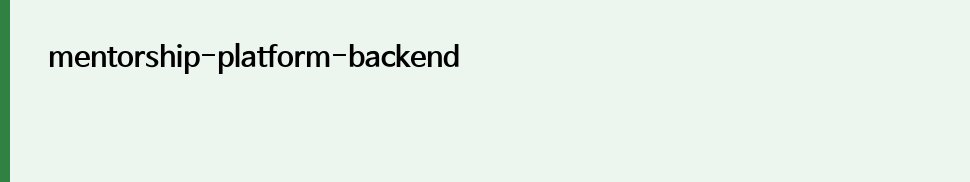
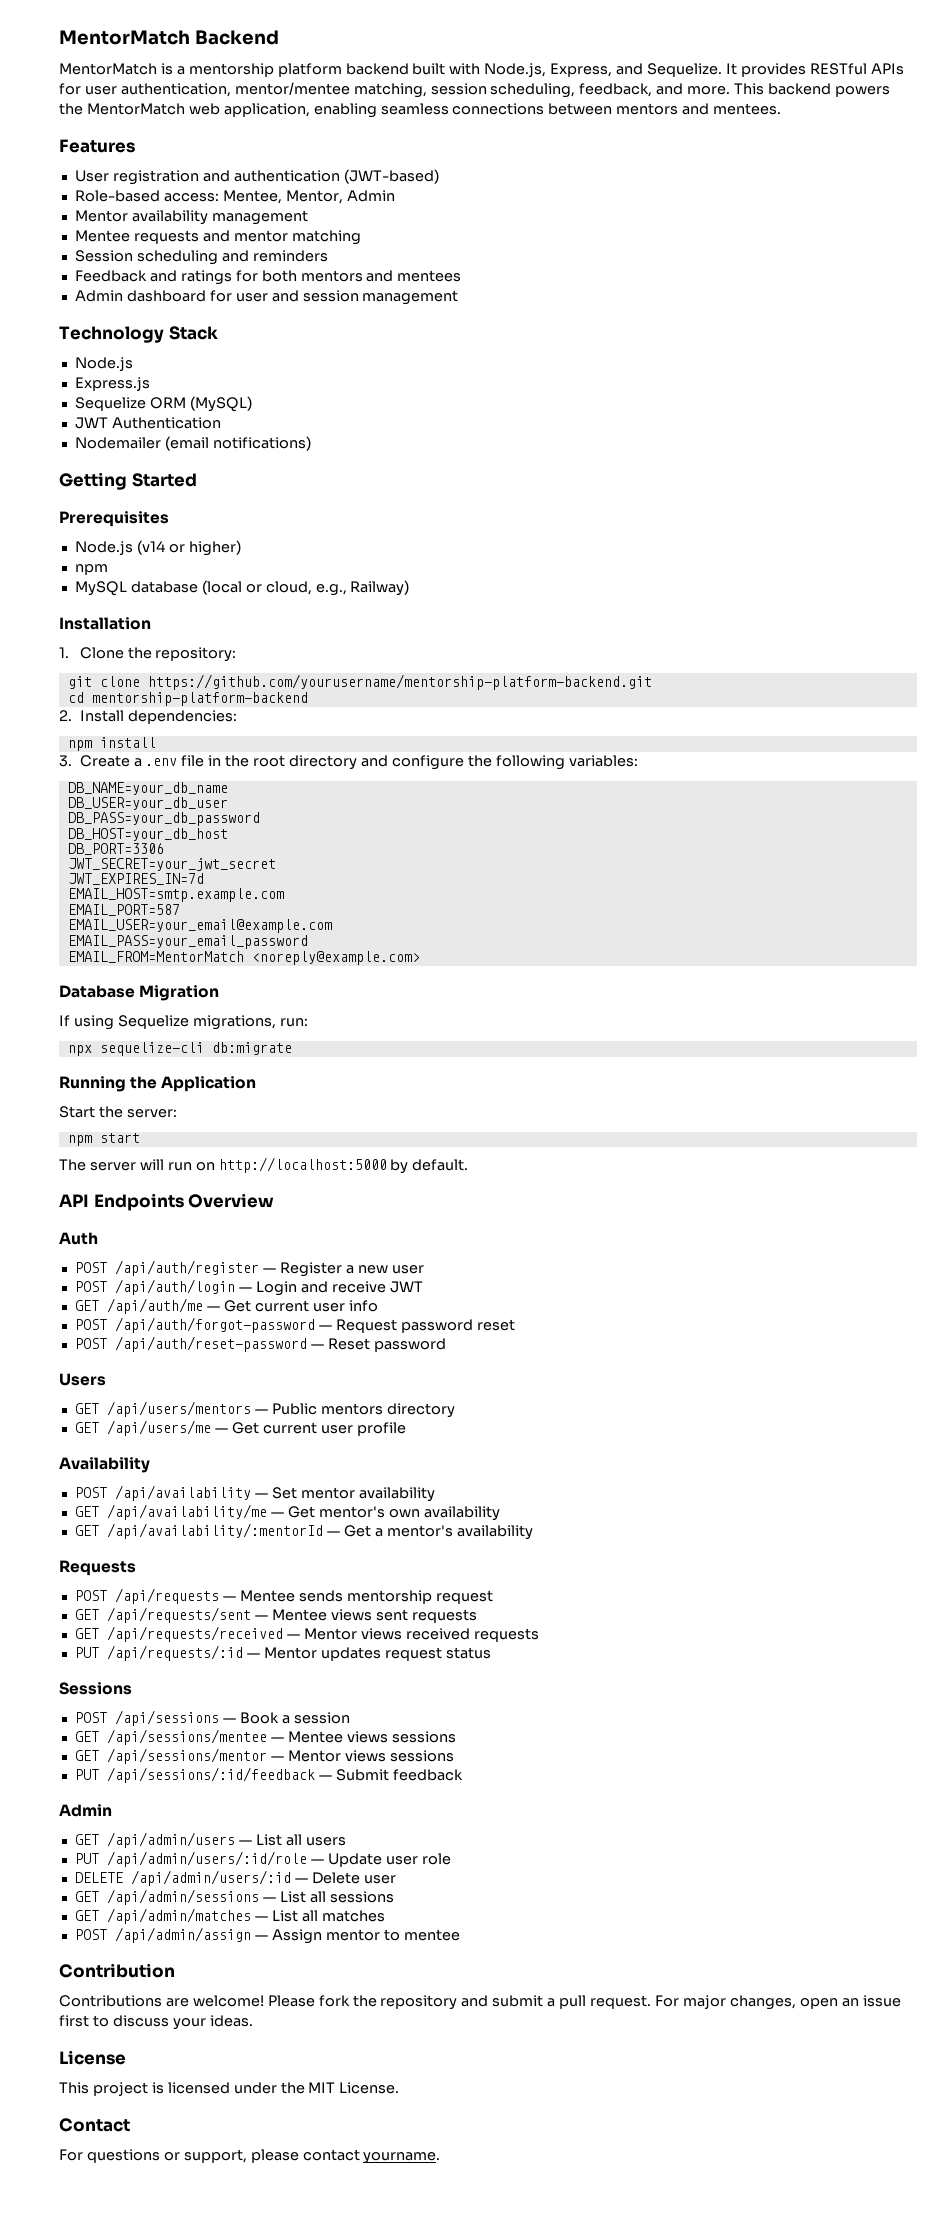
[48,42,460,74] mentorship-platform-backend -> [59,30,279,45] [59,63,904,77] [59,82,890,98] [59,103,782,118] [59,139,135,153] [74,169,439,185] [74,190,395,204] [74,210,308,225] [74,230,361,245] [74,250,328,265] [74,270,462,285] [74,290,459,305] [59,326,218,343] [74,357,133,371] [74,377,150,391] [74,396,252,412] [74,417,221,429] [74,436,311,451] [59,472,197,490] [59,511,169,527] [74,540,241,556] [74,564,108,575] [74,580,410,596] [59,617,151,630] [59,647,237,662] [67,674,652,690] [67,692,308,706] [59,710,237,724] [67,737,156,751] [59,755,638,770] [67,782,228,795] [67,797,228,810] [67,812,260,826] [67,828,228,841] [67,843,164,855] [67,858,276,871] [67,873,204,885] [67,888,284,902] [67,904,180,916] [67,919,332,933] [67,935,308,949] [67,951,420,965] [59,985,220,1001] [59,1015,308,1030] [67,1042,292,1056] [59,1076,257,1092] [59,1106,177,1118] [67,1133,140,1146] [59,1157,469,1174] [59,1193,275,1211] [59,1232,98,1245] [74,1260,424,1277] [74,1279,423,1296] [74,1298,378,1314] [74,1317,515,1333] [74,1336,446,1352] [59,1373,106,1386] [74,1401,455,1418] [74,1420,406,1436] [59,1457,150,1473] [74,1485,435,1502] [74,1504,500,1521] [74,1523,533,1540] [59,1560,136,1576] [74,1588,493,1604] [74,1607,477,1623] [74,1626,539,1642] [74,1645,491,1661] [59,1682,132,1695] [74,1710,350,1726] [74,1729,456,1745] [74,1748,454,1764] [74,1767,463,1783] [59,1804,112,1817] [74,1832,346,1848] [74,1851,451,1867] [74,1870,396,1886] [74,1889,394,1905] [74,1908,385,1924] [74,1927,460,1944] [59,1963,175,1978] [59,1995,901,2010] [59,2015,253,2030] [59,2050,126,2065] [59,2082,400,2096] [59,2118,130,2132] [59,2149,441,2164] MentorMatch Backend // MentorMatch is a mentorship platform backend built with Node.js, Express, and Sequelize. It provides RESTful APIs for user authentication, mentor/mentee matching, session scheduling, feedback, and more. This backend powers the MentorMatch web application, enabling seamless connections between mentors and mentees. // Features // User registration and authentication (JWT-based) // Role-based access: Mentee, Mentor, Admin // Mentor availability management // Mentee requests and mentor matching // Session scheduling and reminders // Feedback and ratings for both mentors and mentees // Admin dashboard for user and session management // Technology Stack // Node.js // Express.js // Sequelize ORM (MySQL) // JWT Authentication // Nodemailer (email notifications) // Getting Started // Prerequisites // Node.js (v14 or higher) // npm // MySQL database (local or cloud, e.g., Railway) // Installation // 1. Clone the repository: // git clone https://github.com/yourusername/mentorship-platform-backend.git // cd mentorship-platform-backend // 2. Install dependencies: // npm install // 3. Create a .env file in the root directory and configure the following variables: // DB_NAME=your_db_name // DB_USER=your_db_user // DB_PASS=your_db_password // DB_HOST=your_db_host // DB_PORT=3306 // JWT_SECRET=your_jwt_secret // JWT_EXPIRES_IN=7d // EMAIL_HOST=smtp.example.com // EMAIL_PORT=587 // EMAIL_USER=your_email@example.com // EMAIL_PASS=your_email_password // EMAIL_FROM=MentorMatch <noreply@example.com> // Database Migration // If using Sequelize migrations, run: // npx sequelize-cli db:migrate // Running the Application // Start the server: // npm start // The server will run on http://localhost:5000 by default. // API Endpoints Overview // Auth // POST /api/auth/register — Register a new user // POST /api/auth/login — Login and receive JWT // GET /api/auth/me — Get current user info // POST /api/auth/forgot-password — Request password reset // POST /api/auth/reset-password — Reset password // Users // GET /api/users/mentors — Public mentors directory // GET /api/users/me — Get current user profile // Availability // POST /api/availability — Set mentor availability // GET /api/availability/me — Get mentor's own availability // GET /api/availability/:mentorId — Get a mentor's availability // Requests // POST /api/requests — Mentee sends mentorship request // GET /api/requests/sent — Mentee views sent requests // GET /api/requests/received — Mentor views received requests // PUT /api/requests/:id — Mentor updates request status // Sessions // POST /api/sessions — Book a session // GET /api/sessions/mentee — Mentee views sessions // GET /api/sessions/mentor — Mentor views sessions // PUT /api/sessions/:id/feedback — Submit feedback // Admin // GET /api/admin/users — List all users // PUT /api/admin/users/:id/role — Update user role // DELETE /api/admin/users/:id — Delete user // GET /api/admin/sessions — List all sessions // GET /api/admin/matches — List all matches // POST /api/admin/assign — Assign mentor to mentee // Contribution // Contributions are welcome! Please fork the repository and submit a pull request. For major changes, open an issue first to discuss your ideas. // License // This project is licensed under the MIT License. // Contact // For questions or support, please contact yourname.

